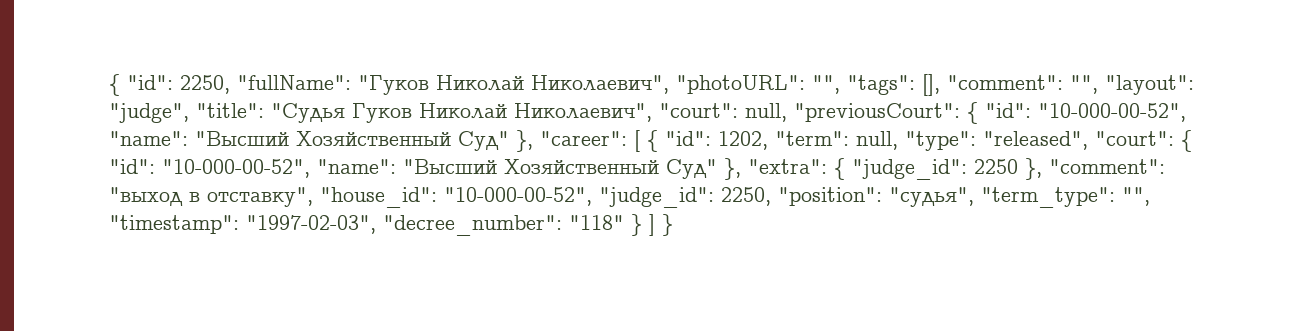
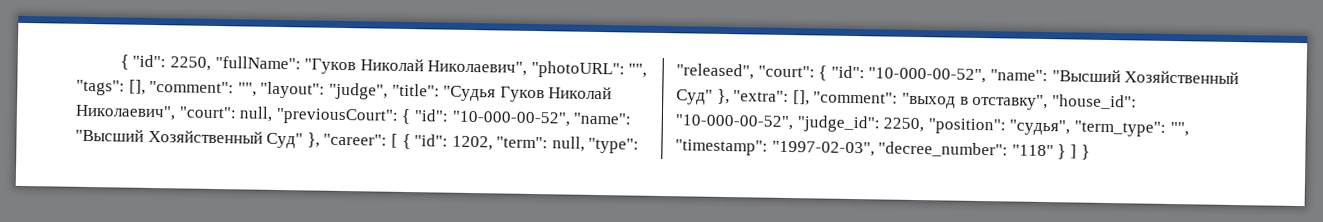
[834,158,1042,180] { "judge_id": 2250 }, -> [792,90,810,106] [],

